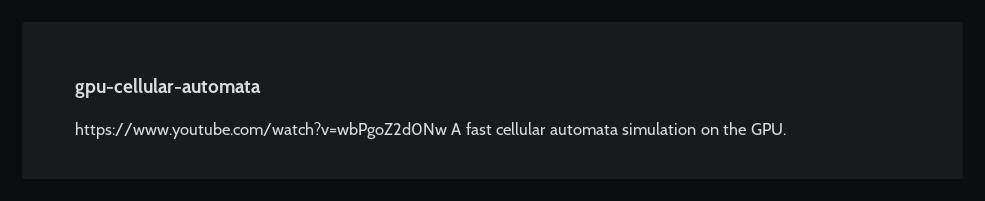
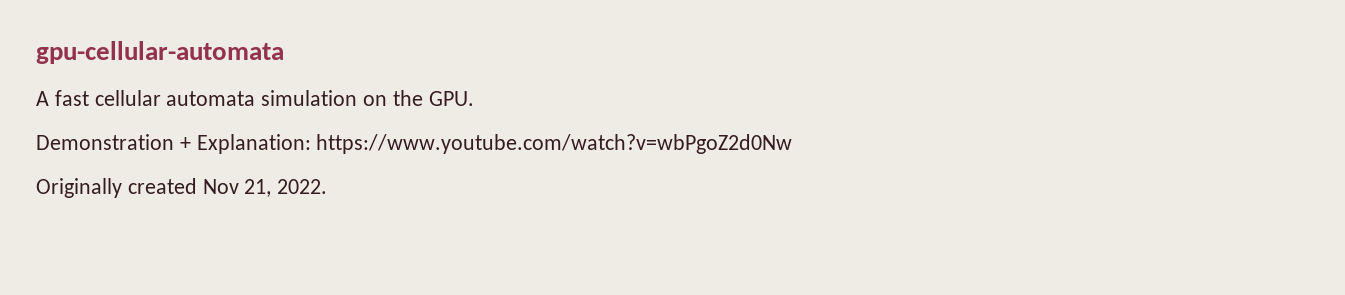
[75,122,447,139] https://www.youtube.com/watch?v=wbPgoZ2d0Nw -> (284, 52) none
(786, 129) none -> [36,134,793,154] [36,178,328,198] // Demonstration + Explanation: https://www.youtube.com/watch?v=wbPgoZ2d0Nw // Originally created Nov 21, 2022.

